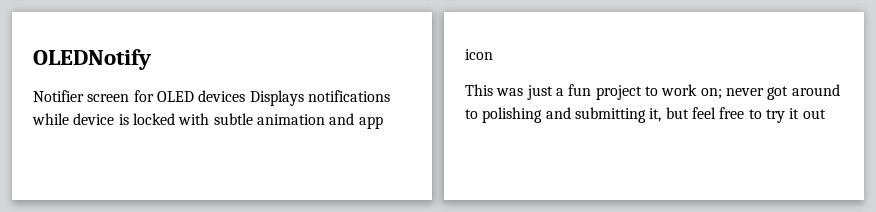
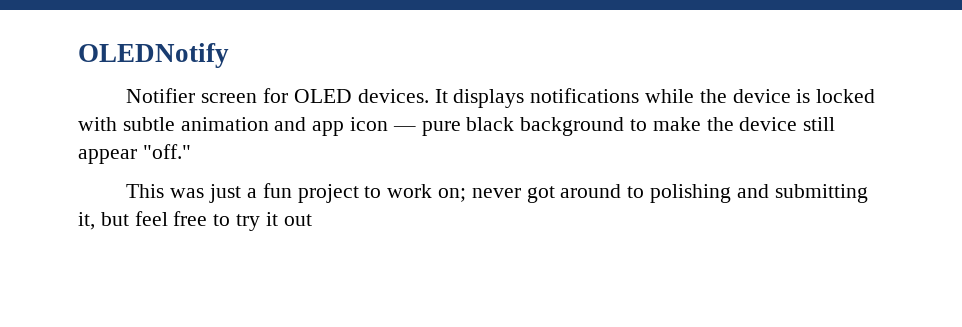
[198,90,304,106] devices Displays -> [357,89,525,108] devices. It displays
(69, 119) none -> [699,89,727,103] the
(493, 54) none -> [392,117,836,136] [78,144,191,164] — pure black background to make the device still appear "off."

